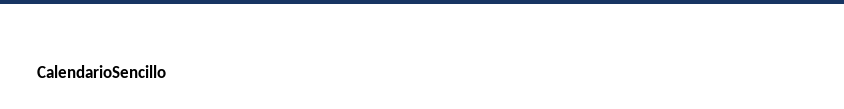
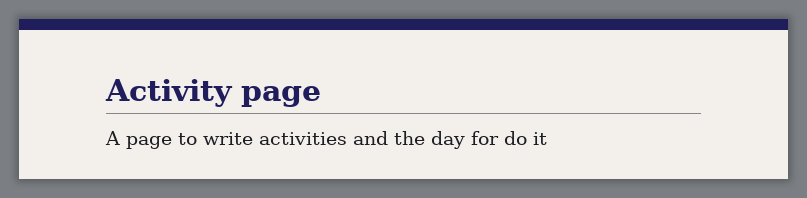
[37,65,166,78] CalendarioSencillo -> [105,79,321,107] [105,131,547,149] Activity page // A page to write activities and the day for do it

